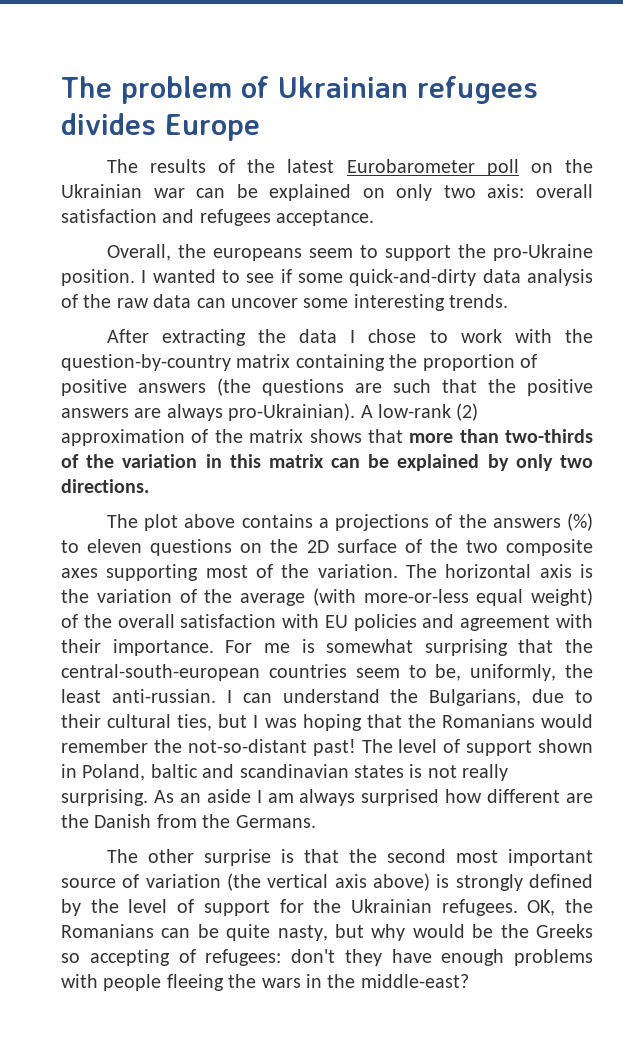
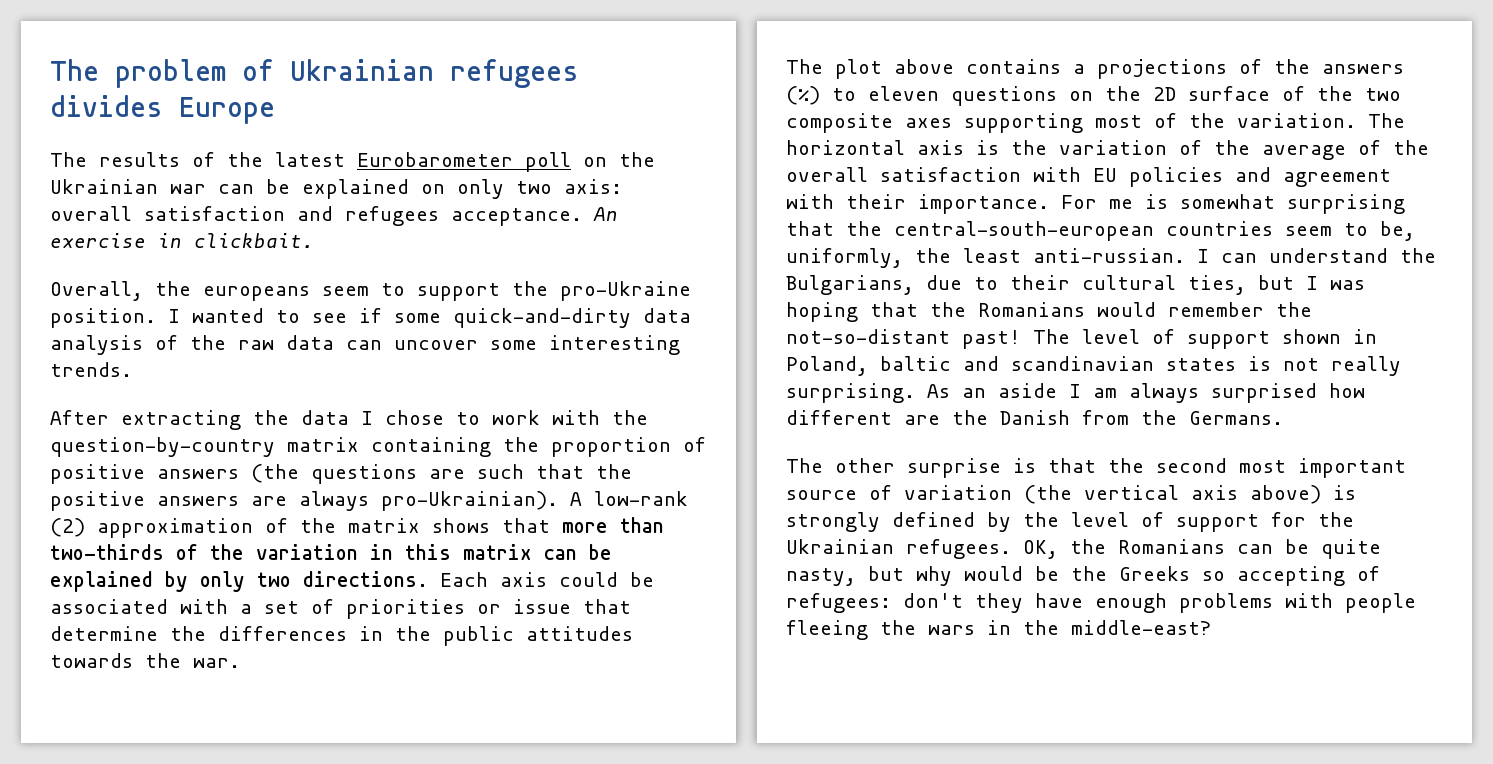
(375, 218) none -> [593,207,618,221] [50,233,314,249] An exercise in clickbait.
(149, 486) none -> [440,572,654,587] [50,599,631,619] [50,626,633,646] [50,653,240,668] Each axis could be associated with a set of priorities or issue that determine the differences in the public attitudes towards the war.
[312,588,593,606] (with more-or-less equal weight) -> (1346, 152) none

